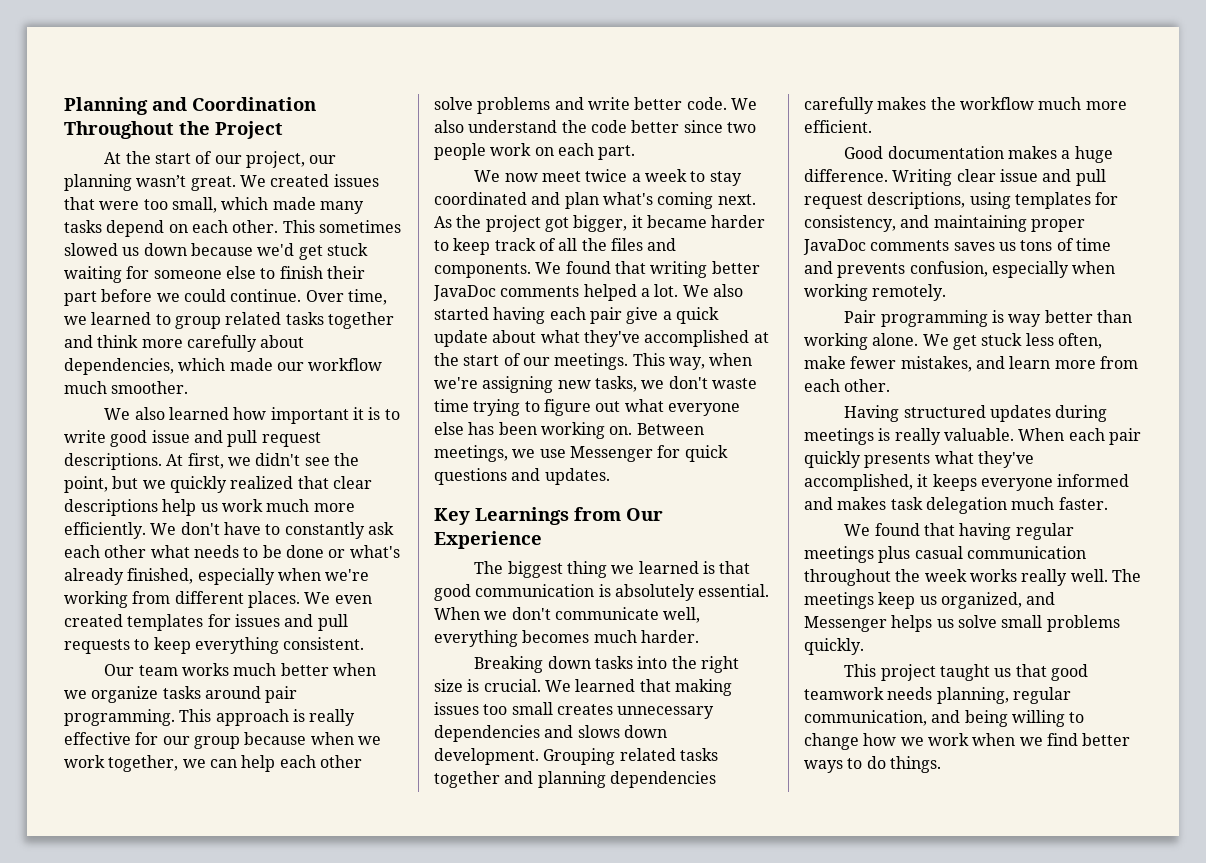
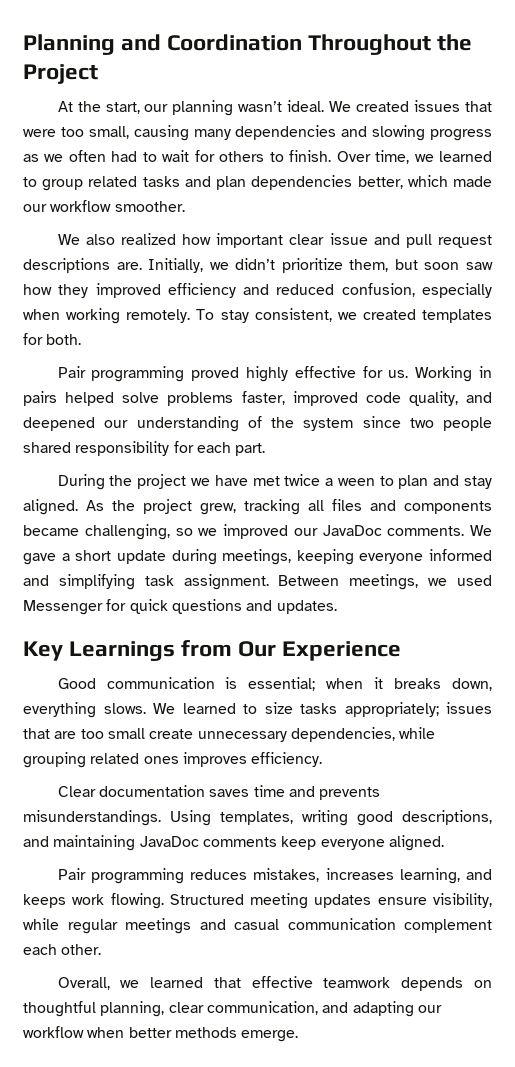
[155,151,306,168] start of our project, -> [105,102,140,114] start,
[190,176,236,191] great. -> [287,100,325,112] ideal.
[221,197,364,214] [64,220,401,237] [64,243,368,260] [64,266,365,283] [64,289,302,306] which made many tasks depend on each other. This sometimes slowed us down because we'd get stuck waiting for someone else to finish their part before we could continue. -> [133,125,492,141] [23,150,332,162] causing many dependencies and slowing progress as we often had to wait for others to finish.
[327,312,394,329] [64,335,305,352] [64,358,174,375] together and think more carefully about dependencies, -> [184,175,403,190] and plan dependencies better,
[64,381,107,394] much -> (112, 206) none
[169,407,230,420] learned -> [120,233,176,245] realized
[353,407,400,420] [64,430,321,447] [64,453,359,470] [64,476,372,493] [64,499,355,516] [64,522,394,539] [64,545,400,558] [64,568,370,585] [64,591,372,608] [64,614,348,631] [64,637,365,654] [104,663,377,676] [64,686,298,703] [64,709,356,726] [64,732,381,749] [64,755,362,772] [434,97,757,114] [434,120,756,133] [434,143,636,160] [474,169,742,186] [434,192,756,209] [434,215,766,232] [434,238,677,255] [434,261,760,278] [433,284,743,301] [434,307,719,324] [434,330,769,347] [434,353,753,370] [434,376,757,393] [434,399,740,416] [434,422,633,439] it is to write good issue and pull request descriptions. At first, we didn't see the point, but we quickly realized that clear descriptions help us work much more efficiently. We don't have to constantly ask each other what needs to be done or what's already finished, especially when we're working from different places. We even created templates for issues and pull requests to keep everything consistent. // Our team works much better when we organize tasks around pair programming. This approach is really effective for our group because when we work together, we can help each other solve problems and write better code. We also understand the code better since two people work on each part. // We now meet twice a week to stay coordinated and plan what's coming next. As the project got bigger, it became harder to keep track of all the files and components. We found that writing better JavaDoc comments helped a lot. We also started having each pair give a quick update about what they've accomplished at the start of our meetings. This way, when we're assigning new tasks, we don't waste time trying to figure out what everyone else has been working on. -> [289,233,492,248] [23,258,493,273] [23,283,493,298] [23,308,492,324] [23,333,82,345] [57,366,492,382] [23,391,492,406] [23,416,492,432] [23,441,266,456] [57,474,492,490] [23,499,492,515] [23,524,492,540] [23,549,492,565] [23,574,269,590] clear issue and pull request descriptions are. Initially, we didn’t prioritize them, but soon saw how they improved efficiency and reduced confusion, especially when working remotely. To stay consistent, we created templates for both. // Pair programming proved highly effective for us. Working in pairs helped solve problems faster, improved code quality, and deepened our understanding of the system since two people shared responsibility for each part. // During the project we have met twice a ween to plan and stay aligned. As the project grew, tracking all files and components became challenging, so we improved our JavaDoc comments. We gave a short update during meetings, keeping everyone informed and simplifying task assignment.
[539,449,566,458] use -> [457,575,493,586] used
[474,561,751,578] [434,584,770,601] [434,607,701,623] [434,630,699,647] [474,656,740,673] [434,679,732,696] [434,702,715,719] [434,725,667,742] [434,748,718,765] [434,771,716,788] [804,97,1127,114] [804,120,872,133] [844,146,1113,163] [804,169,1106,186] [804,192,1119,209] [804,215,1085,232] [803,238,1111,255] [804,261,1116,278] [804,284,947,301] [844,310,1133,327] [804,333,1102,350] [804,356,1138,372] [804,379,891,392] [844,405,1108,422] [804,428,1141,445] [804,451,1034,468] [804,474,1130,491] [804,497,1108,514] [844,523,1074,540] [804,546,1086,563] [804,569,1141,586] [804,592,1056,609] [804,615,1120,632] [804,638,864,655] [844,664,1089,681] [804,687,1071,704] [804,710,1085,727] [804,733,1131,750] [804,756,941,773] The biggest thing we learned is that good communication is absolutely essential. When we don't communicate well, everything becomes much harder. // Breaking down tasks into the right size is crucial. We learned that making issues too small creates unnecessary dependencies and slows down development. Grouping related tasks together and planning dependencies carefully makes the workflow much more efficient. // Good documentation makes a huge difference. Writing clear issue and pull request descriptions, using templates for consistency, and maintaining proper JavaDoc comments saves us tons of time and prevents confusion, especially when working remotely. // Pair programming is way better than working alone. We get stuck less often, make fewer mistakes, and learn more from each other. // Having structured updates during meetings is really valuable. When each pair quickly presents what they've accomplished, it keeps everyone informed and makes task delegation much faster. // We found that having regular meetings plus casual communication throughout the week works really well. The meetings keep us organized, and Messenger helps us solve small problems quickly. // This project taught us that good teamwork needs planning, regular communication, and being willing to change how we work when we find better ways to do things. -> [57,677,492,691] [23,702,492,718] [23,727,436,742] [23,752,323,768] [57,785,381,800] [23,810,492,826] [23,835,444,851] [57,868,492,884] [23,893,492,909] [23,918,492,934] [23,944,102,955] [57,976,492,991] [23,1001,442,1017] [23,1026,299,1042] Good communication is essential; when it breaks down, everything slows. We learned to size tasks appropriately; issues that are too small create unnecessary dependencies, while grouping related ones improves efficiency. // Clear documentation saves time and prevents misunderstandings. Using templates, writing good descriptions, and maintaining JavaDoc comments keep everyone aligned. // Pair programming reduces mistakes, increases learning, and keeps work flowing. Structured meeting updates ensure visibility, while regular meetings and casual communication complement each other. // Overall, we learned that effective teamwork depends on thoughtful planning, clear communication, and adapting our workflow when better methods emerge.

